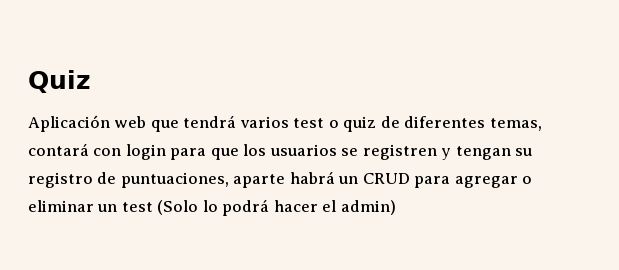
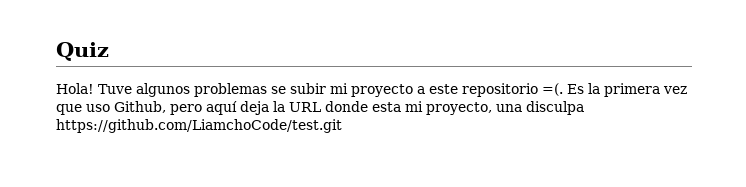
[28,115,542,132] [28,143,533,160] [28,171,533,188] [28,199,396,216] Aplicación web que tendrá varios test o quiz de diferentes temas, contará con login para que los usuarios se registren y tengan su registro de puntuaciones, aparte habrá un CRUD para agregar o eliminar un test (Solo lo podrá hacer el admin) -> [56,83,687,97] [56,101,584,115] [56,119,342,133] Hola! Tuve algunos problemas se subir mi proyecto a este repositorio =(. Es la primera vez que uso Github, pero aquí deja la URL donde esta mi proyecto, una disculpa https://github.com/LiamchoCode/test.git

